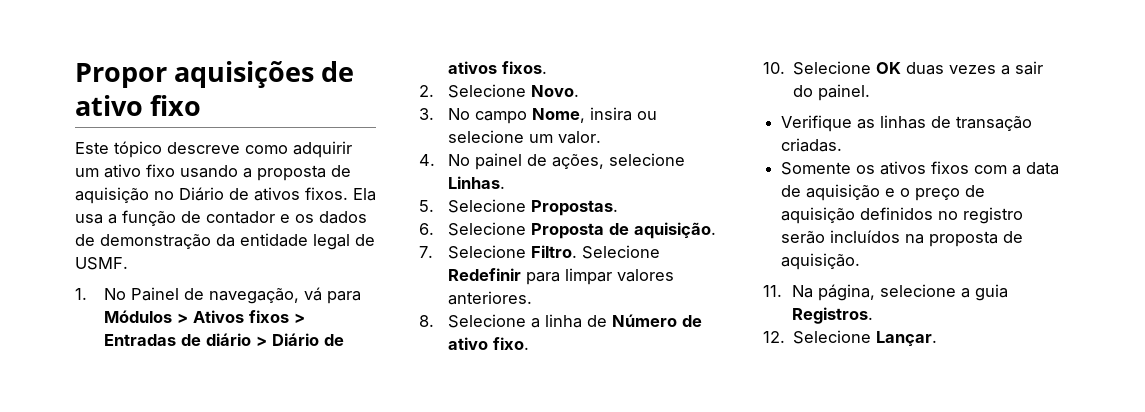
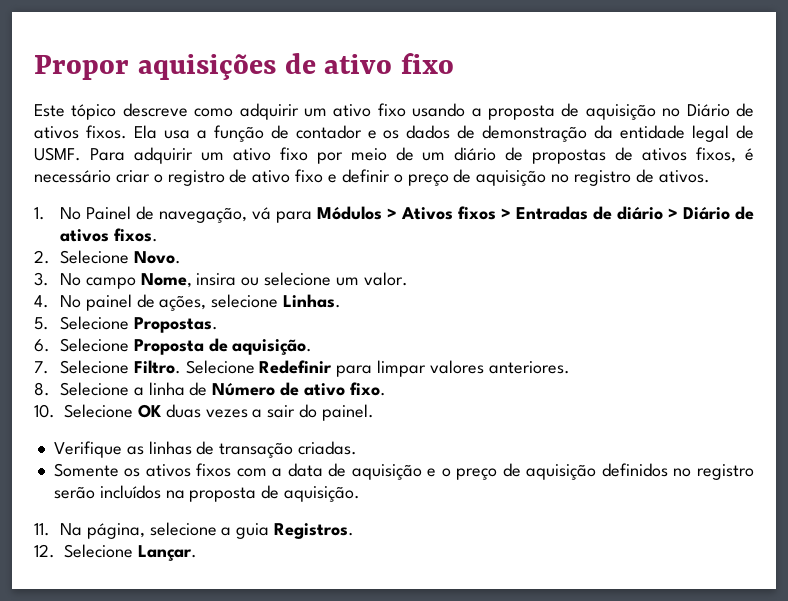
(128, 263) none -> [89,147,754,164] [34,169,710,186] Para adquirir um ativo fixo por meio de um diário de propostas de ativos fixos, é necessário criar o registro de ativo fixo e definir o preço de aquisição no registro de ativos.

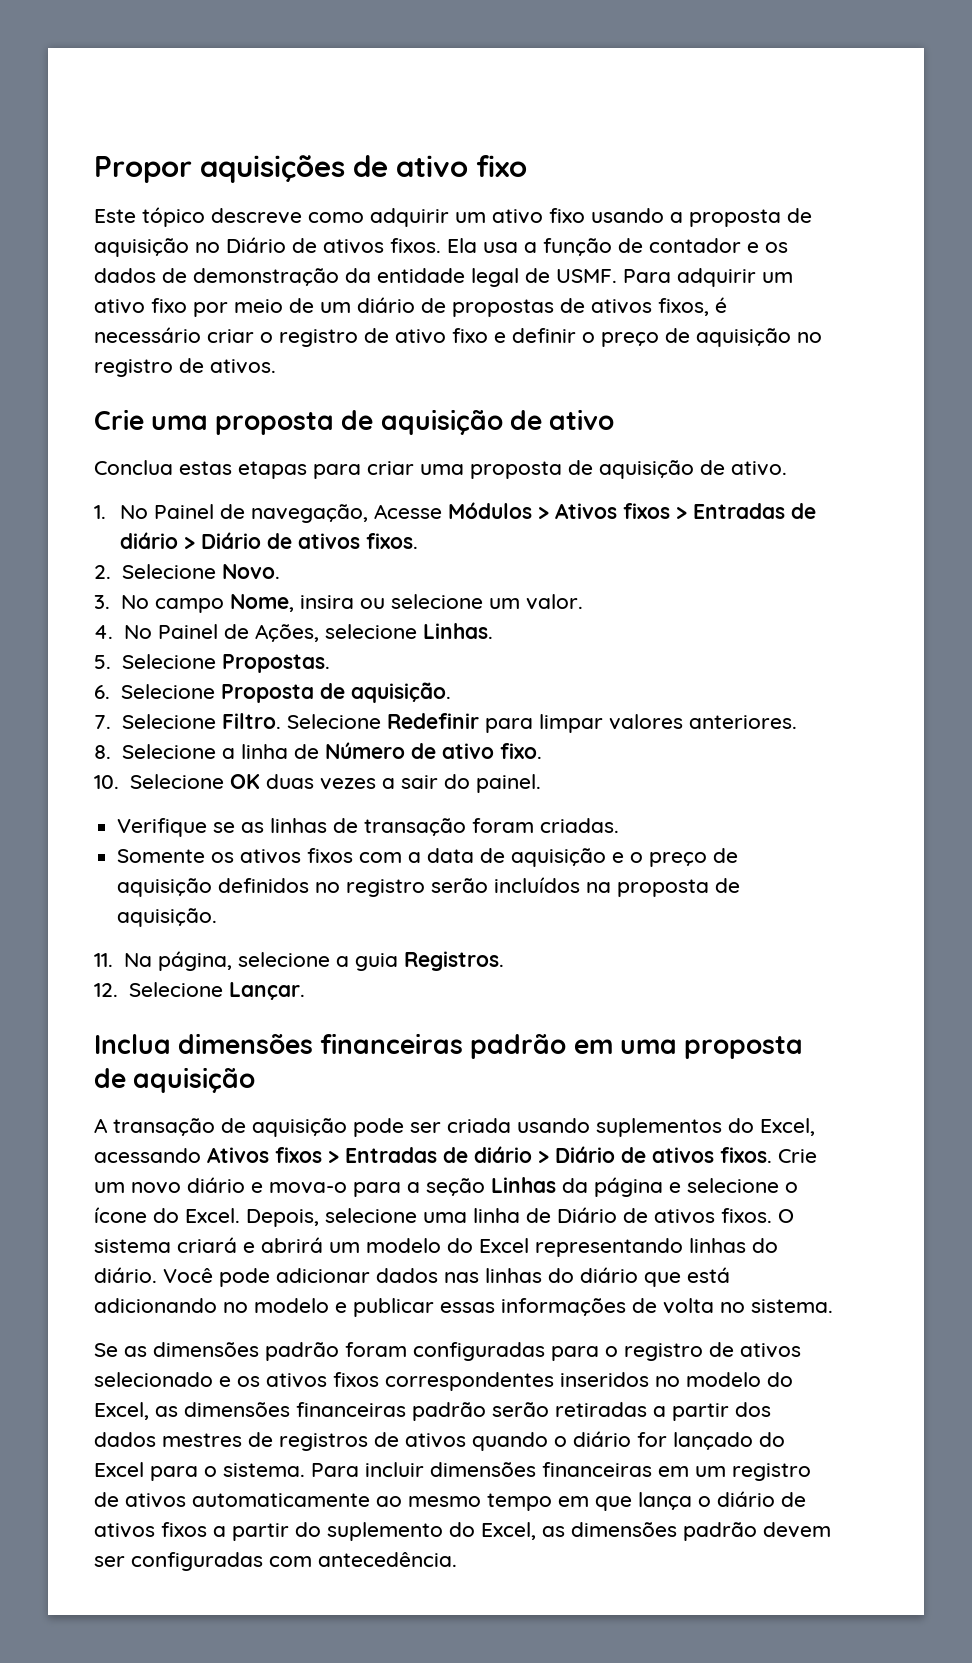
(710, 176) none -> [94,409,614,435] [94,460,787,479] // Crie uma proposta de aquisição de ativo // Conclua estas etapas para criar uma proposta de aquisição de ativo.
[251,207,312,223] vá para -> [374,504,443,519] Acesse
[85,294,207,311] painel de ações, -> [157,624,319,642] Painel de Ações,
(122, 449) none -> [213,822,236,833] se
(294, 450) none -> [472,818,535,833] foram
(197, 553) none -> [94,1033,803,1059] [94,1067,256,1093] [94,1118,815,1137] [94,1146,817,1163] [94,1177,798,1197] [94,1207,794,1227] [94,1237,778,1257] [94,1267,730,1287] [94,1298,833,1317] [94,1342,801,1361] [94,1372,793,1391] [94,1402,771,1421] [94,1431,785,1451] [94,1462,811,1481] [94,1491,806,1511] [94,1522,831,1541] [94,1552,457,1571] // Inclua dimensões financeiras padrão em uma proposta de aquisição // A transação de aquisição pode ser criada usando suplementos do Excel, acessando Ativos fixos > Entradas de diário > Diário de ativos fixos. Crie um novo diário e mova-o para a seção Linhas da página e selecione o ícone do Excel. Depois, selecione uma linha de Diário de ativos fixos. O sistema criará e abrirá um modelo do Excel representando linhas do diário. Você pode adicionar dados nas linhas do diário que está adicionando no modelo e publicar essas informações de volta no sistema. // Se as dimensões padrão foram configuradas para o registro de ativos selecionado e os ativos fixos correspondentes inseridos no modelo do Excel, as dimensões financeiras padrão serão retiradas a partir dos dados mestres de registros de ativos quando o diário for lançado do Excel para o sistema. Para incluir dimensões financeiras em um registro de ativos automaticamente ao mesmo tempo em que lança o diário de ativos fixos a partir do suplemento do Excel, as dimensões padrão devem ser configuradas com antecedência.

